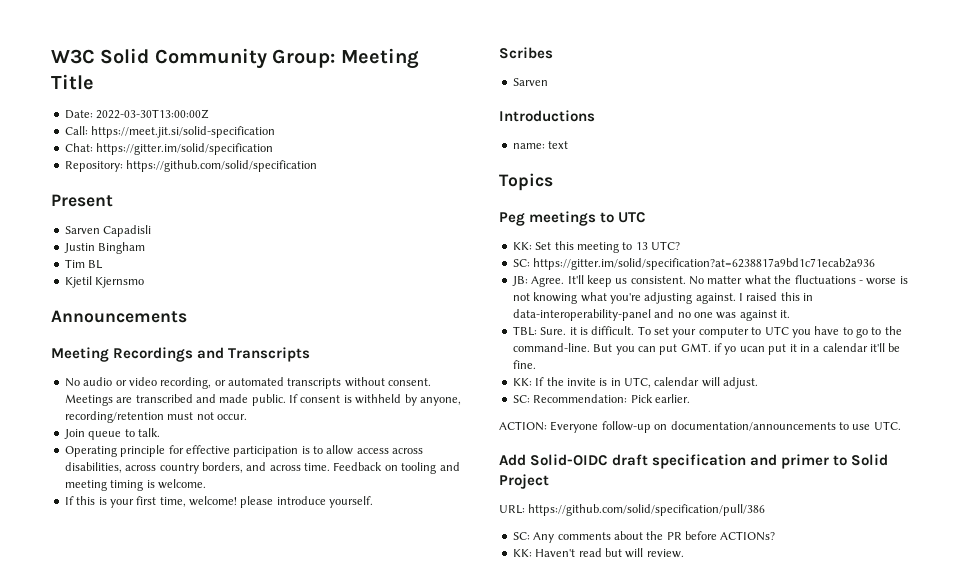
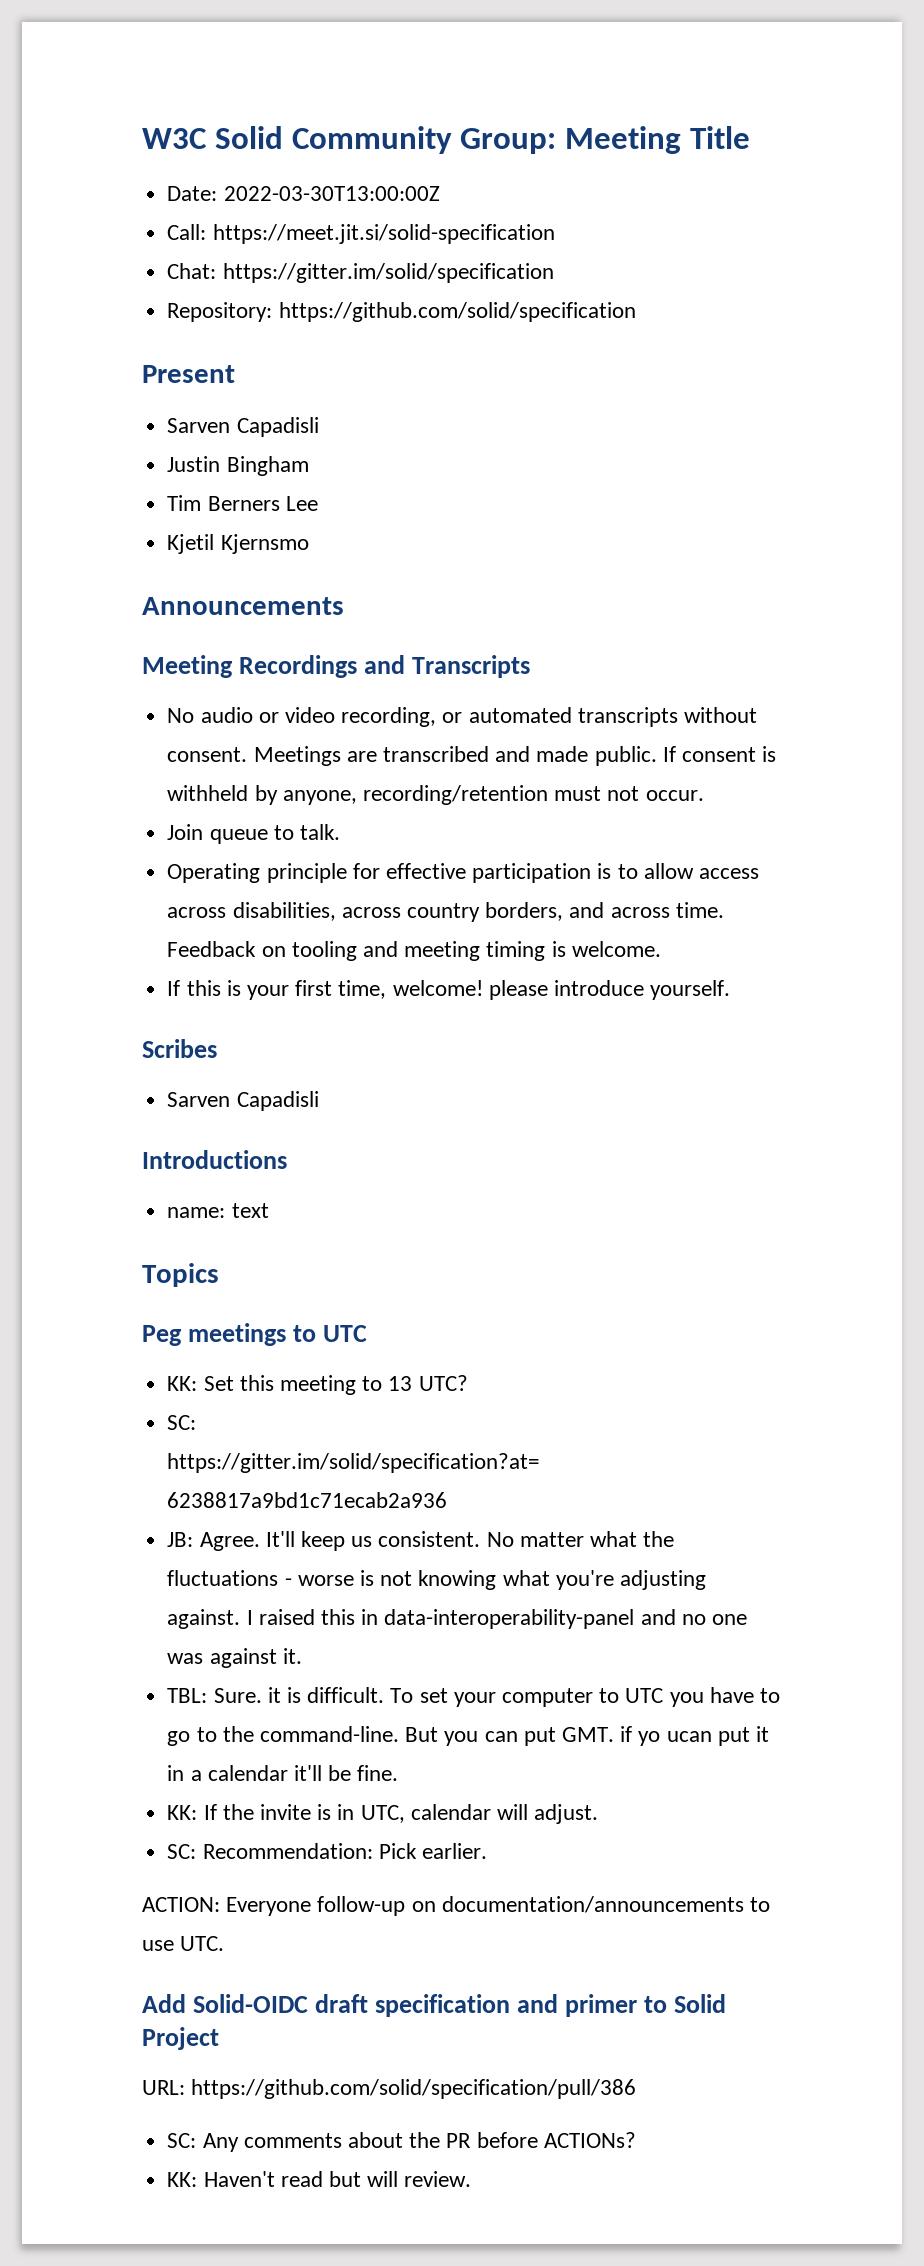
[88,260,104,269] BL -> [207,496,318,511] Berners Lee
(548, 82) none -> [236,1091,319,1111] Capadisli

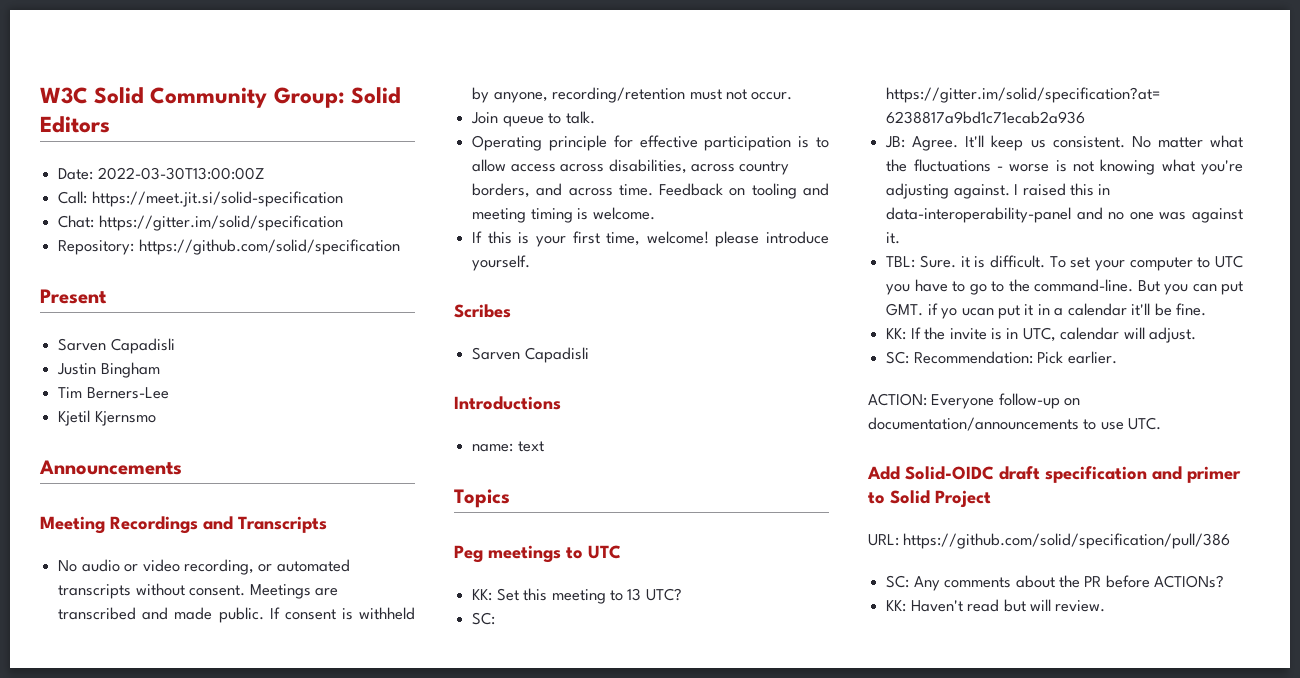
[565,126,750,154] Meeting Title -> [350,87,401,104] [40,116,110,133] Solid Editors
[207,496,318,511] Berners Lee -> [86,387,169,399] Berners-Lee

